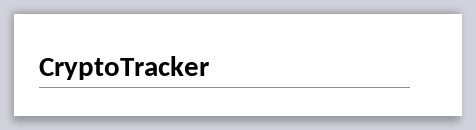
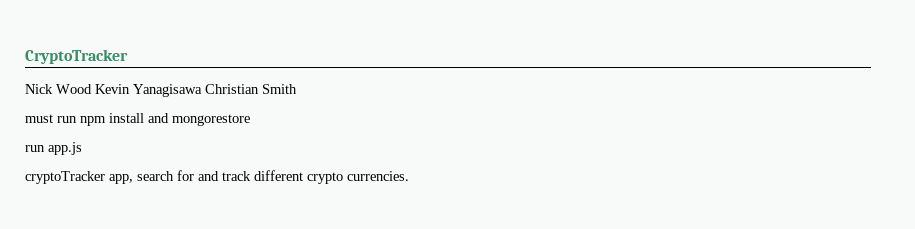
(209, 68) none -> [25,84,297,97] [25,113,250,126] [25,142,82,155] [25,170,409,184] // Nick Wood Kevin Yanagisawa Christian Smith // must run npm install and mongorestore // run app.js // cryptoTracker app, search for and track different crypto currencies.

